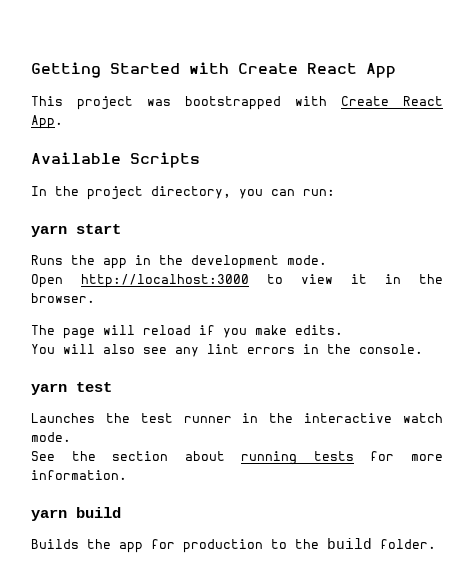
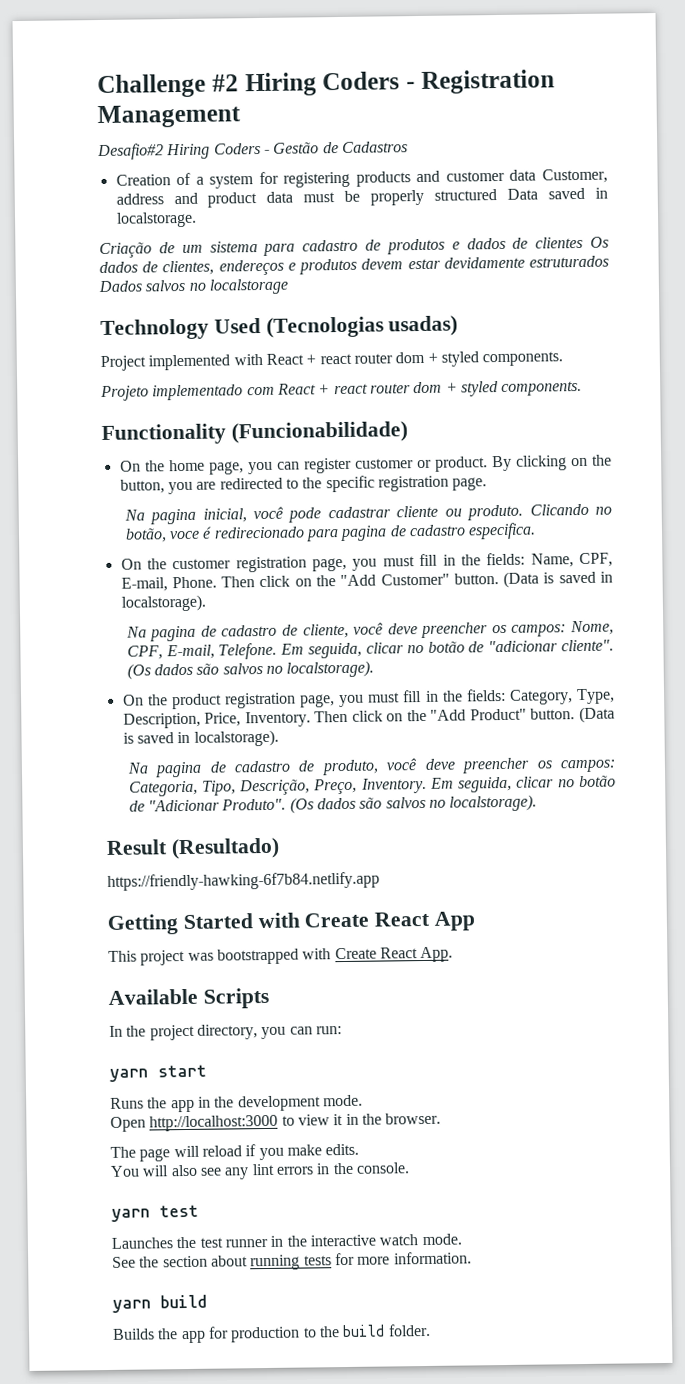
(31, 70) none -> [97,69,555,99] [97,104,241,129] [97,141,408,161] [115,168,608,189] [115,187,608,208] [115,211,197,228] [99,236,609,259] [99,255,609,276] [98,278,288,295] [100,315,459,341] [100,351,564,372] [100,380,583,402] [101,421,408,446] [119,454,612,475] [119,475,488,495] [123,503,612,525] [124,522,537,543] [120,552,614,573] [120,571,614,592] [120,594,206,612] [125,620,614,642] [126,639,614,660] [126,660,375,680] [122,688,616,710] [122,706,616,729] [122,729,279,747] [126,757,616,778] [128,775,616,797] [128,794,538,814] [106,837,280,860] [107,871,380,891] Challenge #2 Hiring Coders - Registration Management // Desafio#2 Hiring Coders - Gestão de Cadastros // Creation of a system for registering products and customer data Customer, address and product data must be properly structured Data saved in localstorage. // Criação de um sistema para cadastro de produtos e dados de clientes Os dados de clientes, endereços e produtos devem estar devidamente estruturados Dados salvos no localstorage // Technology Used (Tecnologias usadas) // Project implemented with React + react router dom + styled components. // Projeto implementado com React + react router dom + styled components. // Functionality (Funcionabilidade) // On the home page, you can register customer or product. By clicking on the button, you are redirected to the specific registration page. // Na pagina inicial, você pode cadastrar cliente ou produto. Clicando no botão, voce é redirecionado para pagina de cadastro especifica. // On the customer registration page, you must fill in the fields: Name, CPF, E-mail, Phone. Then click on the "Add Customer" button. (Data is saved in localstorage). // Na pagina de cadastro de cliente, você deve preencher os campos: Nome, CPF, E-mail, Telefone. Em seguida, clicar no botão de "adicionar cliente". (Os dados são salvos no localstorage). // On the product registration page, you must fill in the fields: Category, Type, Description, Price, Inventory. Then click on the "Add Product" button. (Data is saved in localstorage). // Na pagina de cadastro de produto, você deve preencher os campos: Categoria, Tipo, Descrição, Preço, Inventory. Em seguida, clicar no botão de "Adicionar Produto". (Os dados são salvos no localstorage). // Result (Resultado) // https://friendly-hawking-6f7b84.netlify.app //

